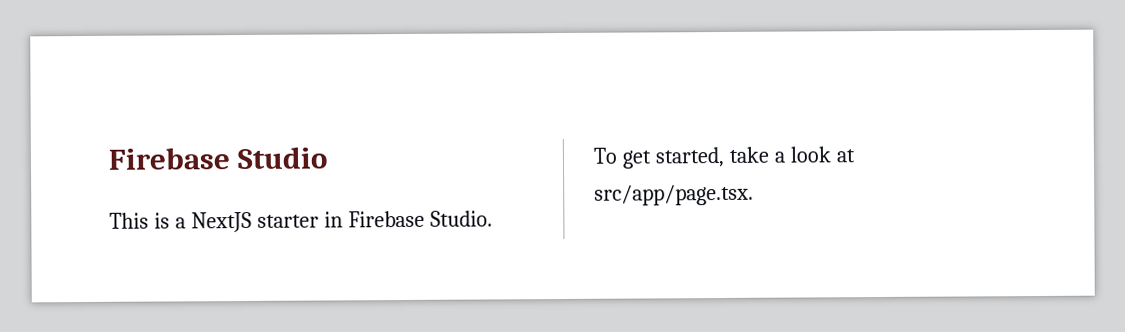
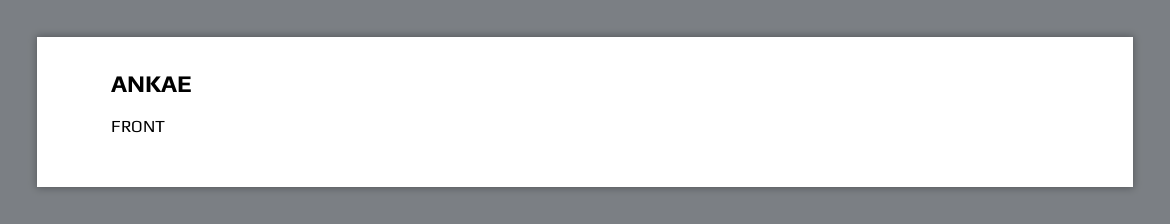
[108,146,329,170] [109,210,493,233] [593,146,855,169] [594,183,754,206] Firebase Studio // This is a NextJS starter in Firebase Studio. // To get started, take a look at src/app/page.tsx. -> [111,76,192,92] [111,120,165,133] ANKAE // FRONT

